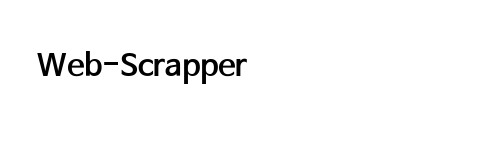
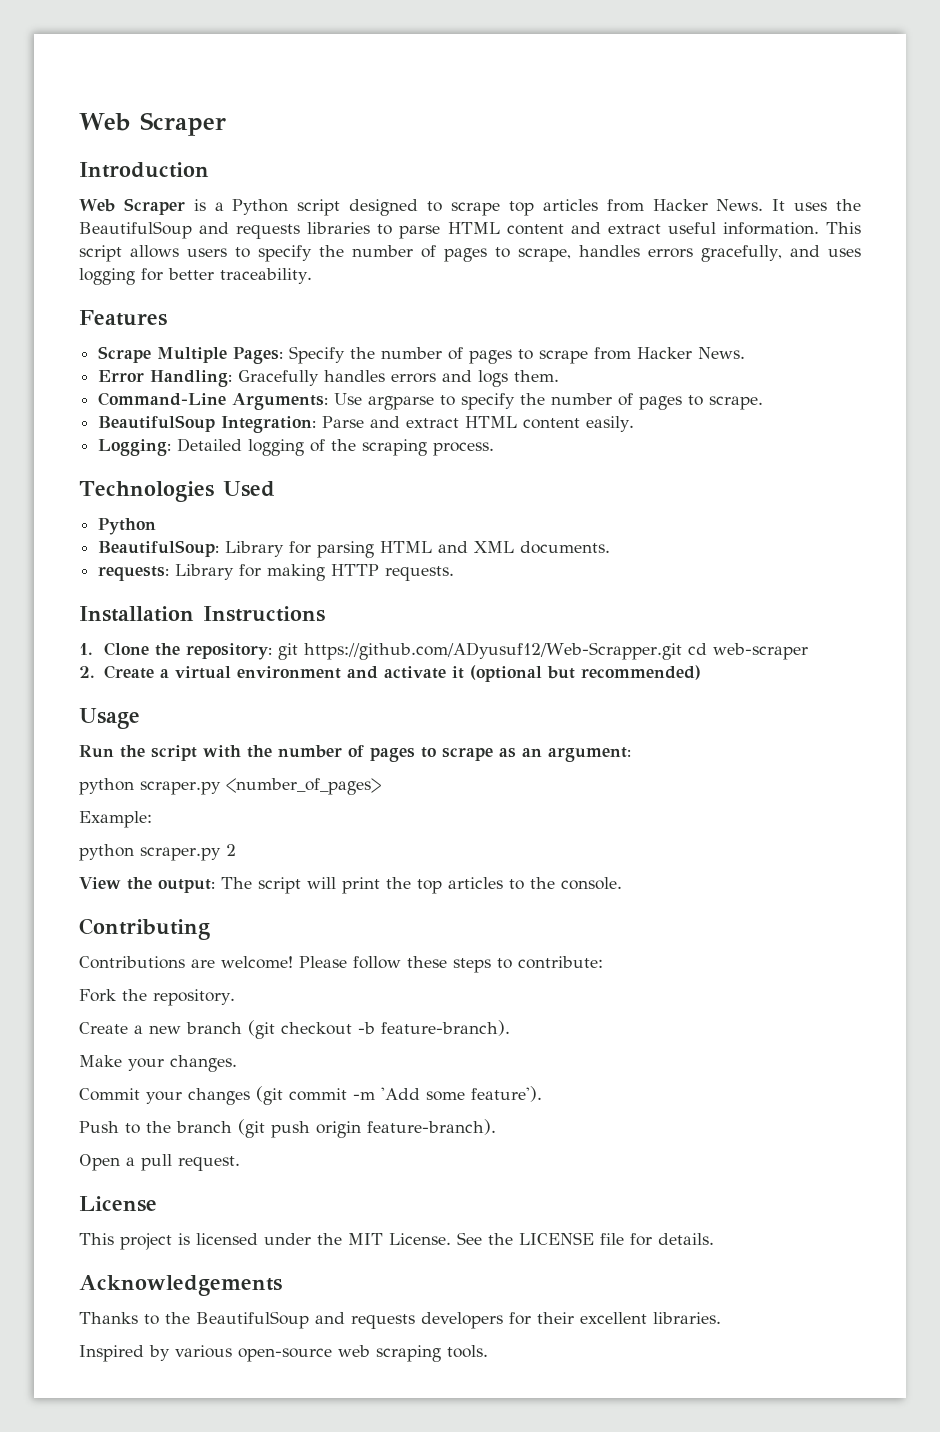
[37,51,247,84] Web-Scrapper -> [79,112,226,136] [79,162,209,178] [79,198,861,216] [79,221,861,239] [79,245,861,262] [79,268,312,285] [79,310,167,326] [98,346,746,364] [98,370,560,387] [98,392,764,410] [98,415,635,433] [98,438,495,456] [79,481,275,502] [98,518,157,535] [98,540,611,558] [98,564,455,581] [79,606,325,622] [79,642,808,660] [79,665,701,682] [79,708,140,729] [79,745,631,762] [79,778,381,795] [79,811,152,828] [79,844,236,861] [79,877,622,894] [79,918,210,940] [79,956,603,973] [79,989,235,1006] [79,1020,510,1039] [79,1055,237,1072] [79,1086,542,1105] [79,1119,496,1138] [79,1154,240,1171] [79,1196,157,1212] [79,1232,714,1250] [79,1275,282,1296] [79,1311,721,1329] [79,1345,488,1362] Web Scraper // Introduction // Web Scraper is a Python script designed to scrape top articles from Hacker News. It uses the BeautifulSoup and requests libraries to parse HTML content and extract useful information. This script allows users to specify the number of pages to scrape, handles errors gracefully, and uses logging for better traceability. // Features // Scrape Multiple Pages: Specify the number of pages to scrape from Hacker News. // Error Handling: Gracefully handles errors and logs them. // Command-Line Arguments: Use argparse to specify the number of pages to scrape. // BeautifulSoup Integration: Parse and extract HTML content easily. // Logging: Detailed logging of the scraping process. // Technologies Used // Python // BeautifulSoup: Library for parsing HTML and XML documents. // requests: Library for making HTTP requests. // Installation Instructions // 1. Clone the repository: git https://github.com/ADyusuf12/Web-Scrapper.git cd web-scraper // 2. Create a virtual environment and activate it (optional but recommended) // Usage // Run the script with the number of pages to scrape as an argument: // python scraper.py <number_of_pages> // Example: // python scraper.py 2 // View the output: The script will print the top articles to the console. // Contributing // Contributions are welcome! Please follow these steps to contribute: // Fork the repository. // Create a new branch (git checkout -b feature-branch). // Make your changes. // Commit your changes (git commit -m 'Add some feature'). // Push to the branch (git push origin feature-branch). // Open a pull request. // License // This project is licensed under the MIT License. See the LICENSE file for details. // Acknowledgements // Thanks to the BeautifulSoup and requests developers for their excellent libraries. // Inspired by various open-source web scraping tools.

